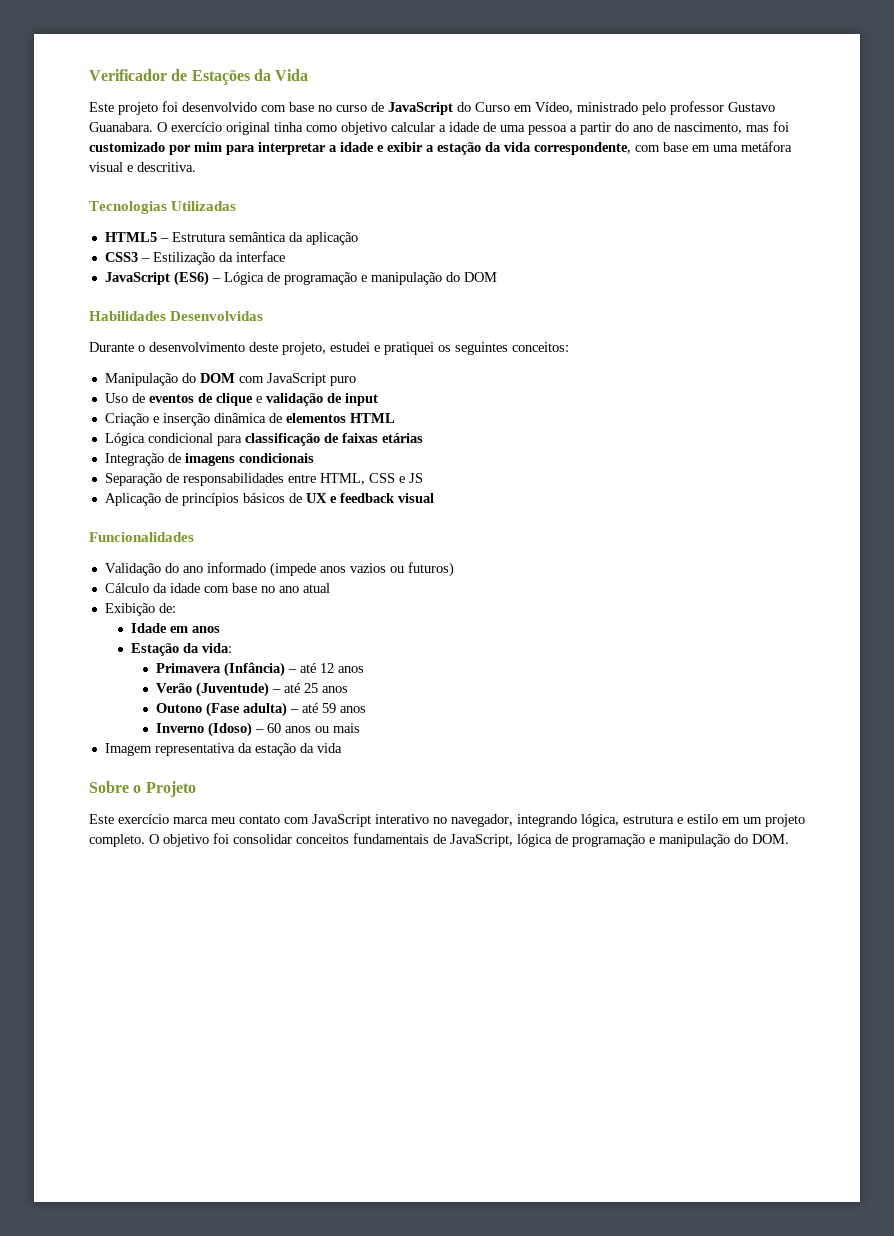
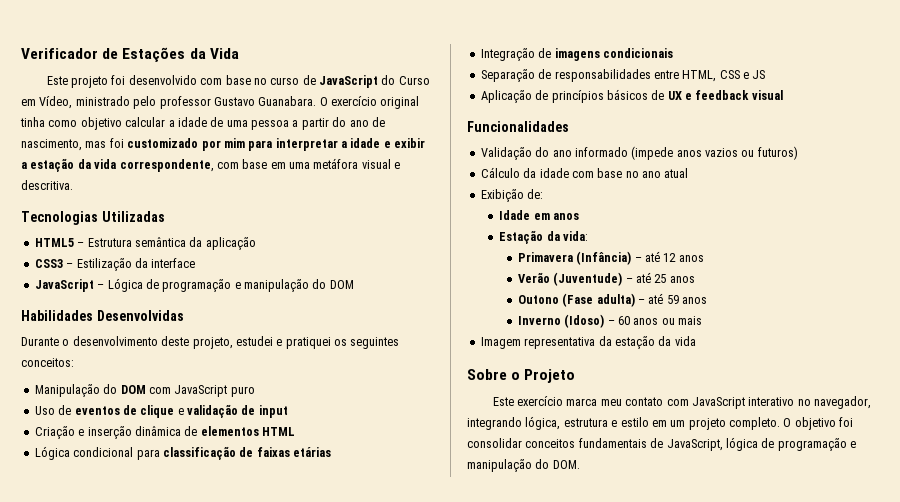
[173,271,209,286] (ES6) -> (94, 285) none

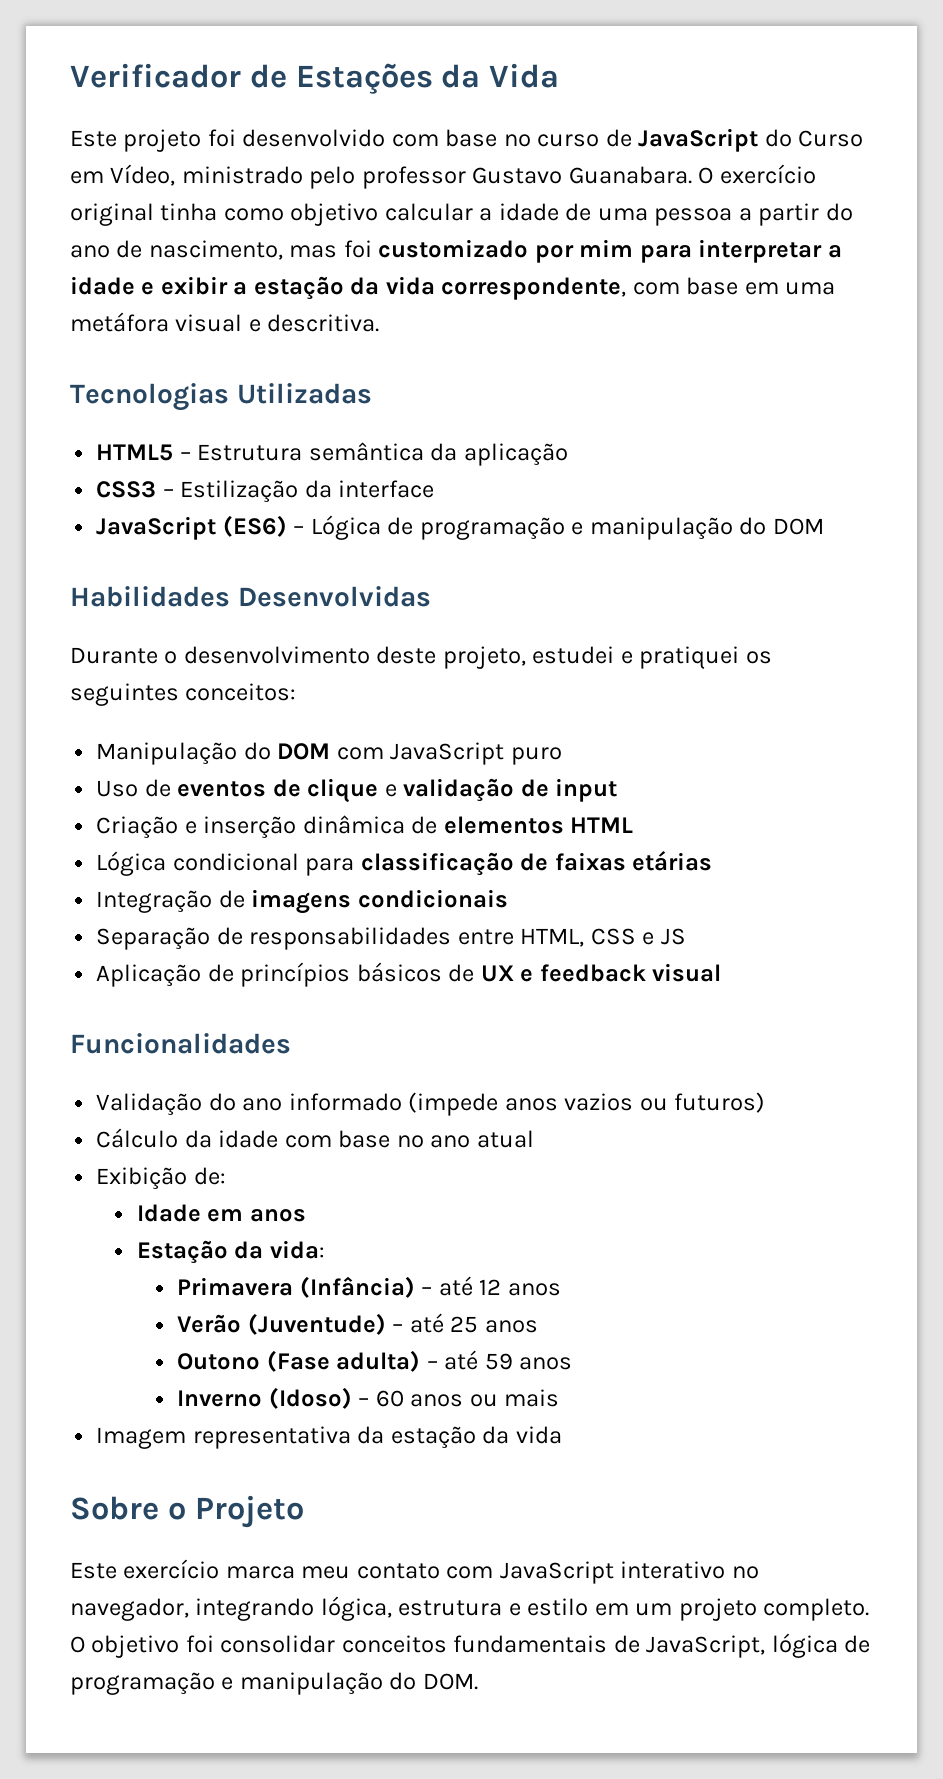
(94, 285) none -> [222,515,287,537] (ES6)

